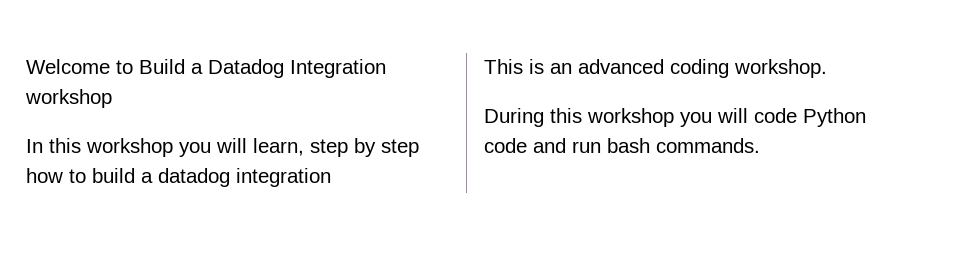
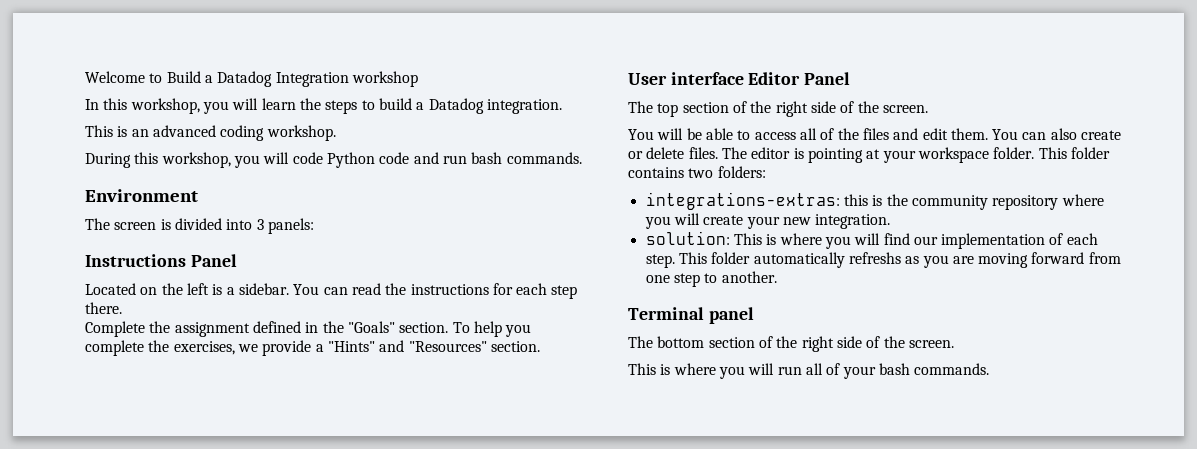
[86,138,419,157] [26,168,63,183] workshop you will learn, step by step how -> [130,98,358,114] workshop, you will learn the steps
[158,168,331,187] datadog integration -> [428,98,562,114] Datadog integration.
[587,108,674,127] workshop -> [161,152,231,168] workshop,
(760, 145) none -> [85,189,198,202] [85,218,314,234] [85,254,237,267] [85,283,578,299] [85,302,122,314] [85,321,532,337] [85,340,540,356] [628,72,851,85] [628,101,928,117] [628,128,1122,140] [628,147,1110,163] [628,166,766,178] [645,192,1104,210] [644,213,891,229] [645,231,1098,249] [645,252,1121,268] [645,271,777,287] [628,307,754,324] [628,336,954,352] [628,363,990,379] // Environment // The screen is divided into 3 panels: // Instructions Panel // Located on the left is a sidebar. You can read the instructions for each step there. // Complete the assignment defined in the "Goals" section. To help you complete the exercises, we provide a "Hints" and "Resources" section. // User interface Editor Panel // The top section of the right side of the screen. // You will be able to access all of the files and edit them. You can also create or delete files. The editor is pointing at your workspace folder. This folder contains two folders: // integrations-extras: this is the community repository where you will create your new integration. // solution: This is where you will find our implementation of each step. This folder automatically refreshs as you are moving forward from one step to another. // Terminal panel // The bottom section of the right side of the screen. // This is where you will run all of your bash commands.

